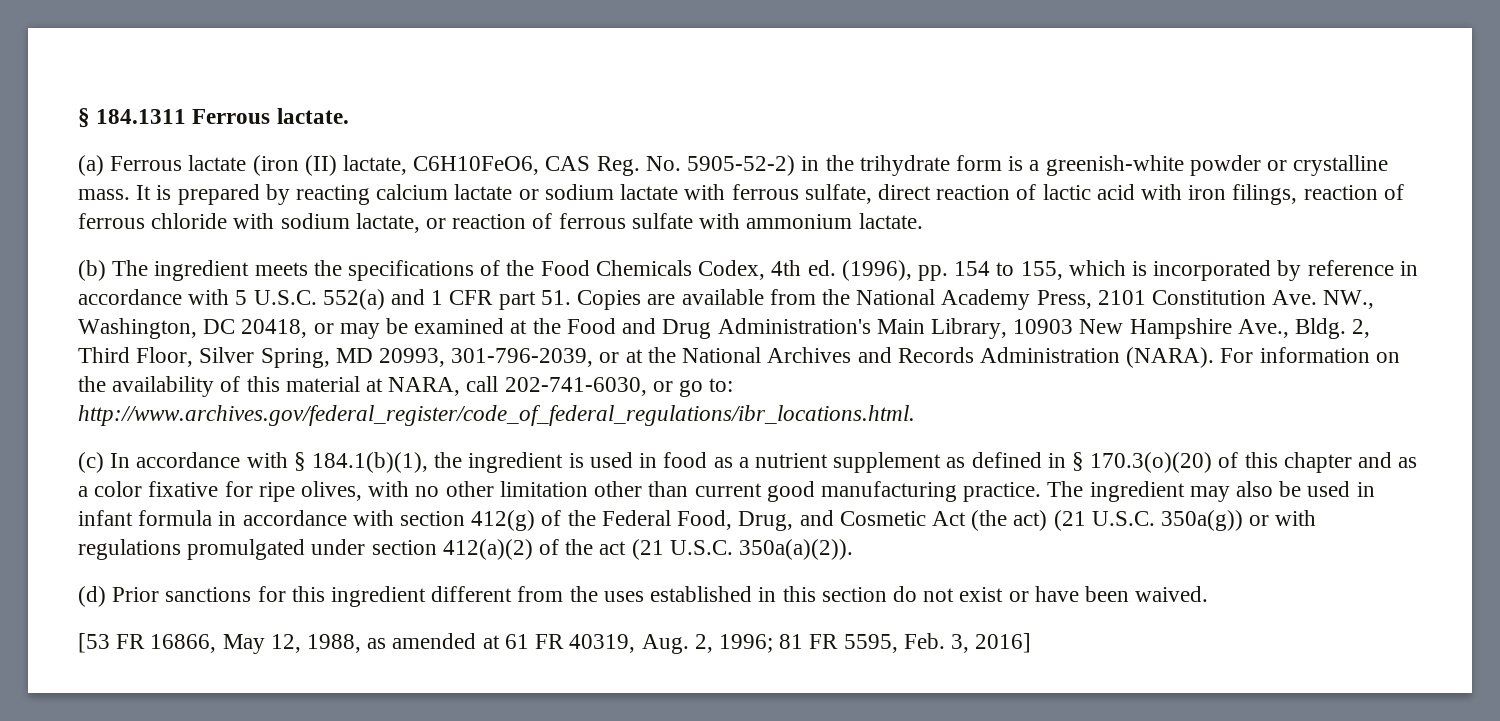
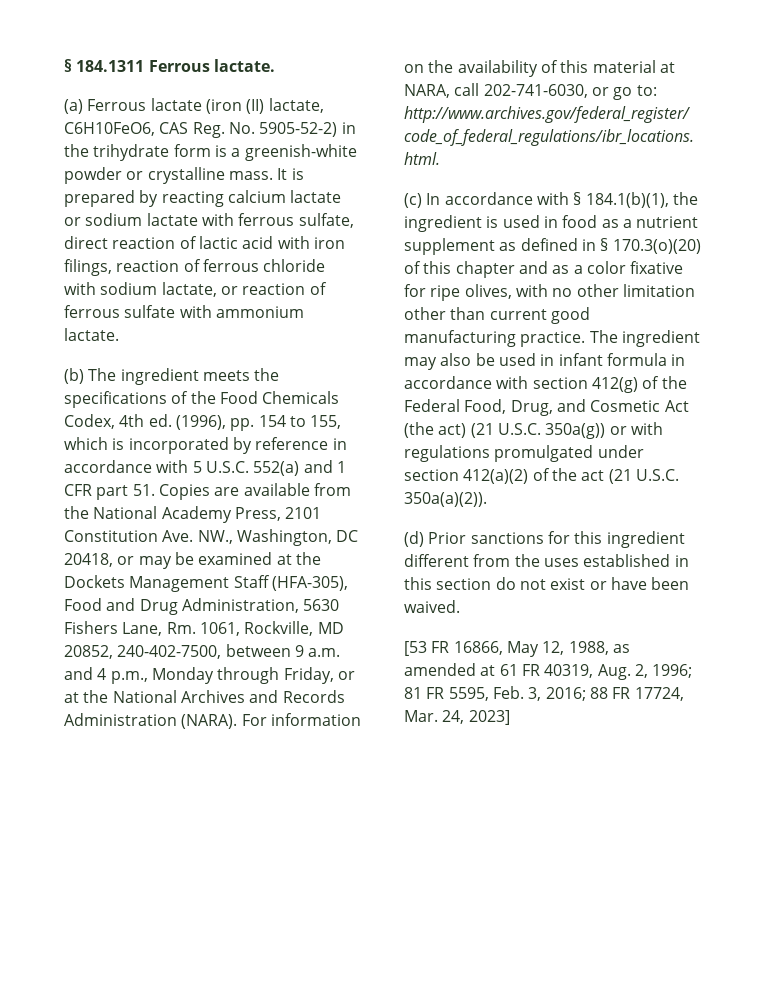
[566,318,1371,339] [78,347,594,368] Food and Drug Administration's Main Library, 10903 New Hampshire Ave., Bldg. 2, Third Floor, Silver Spring, MD 20993, 301-796-2039, -> [64,575,348,592] [64,598,340,615] [64,621,344,636] [64,644,341,659] [64,667,334,684] Dockets Management Staff (HFA-305), Food and Drug Administration, 5630 Fishers Lane, Rm. 1061, Rockville, MD 20852, 240-402-7500, between 9 a.m. and 4 p.m., Monday through Friday,
[975,633,1032,653] 2016] -> [545,687,684,701] [404,710,510,725] 2016; 88 FR 17724, Mar. 24, 2023]

